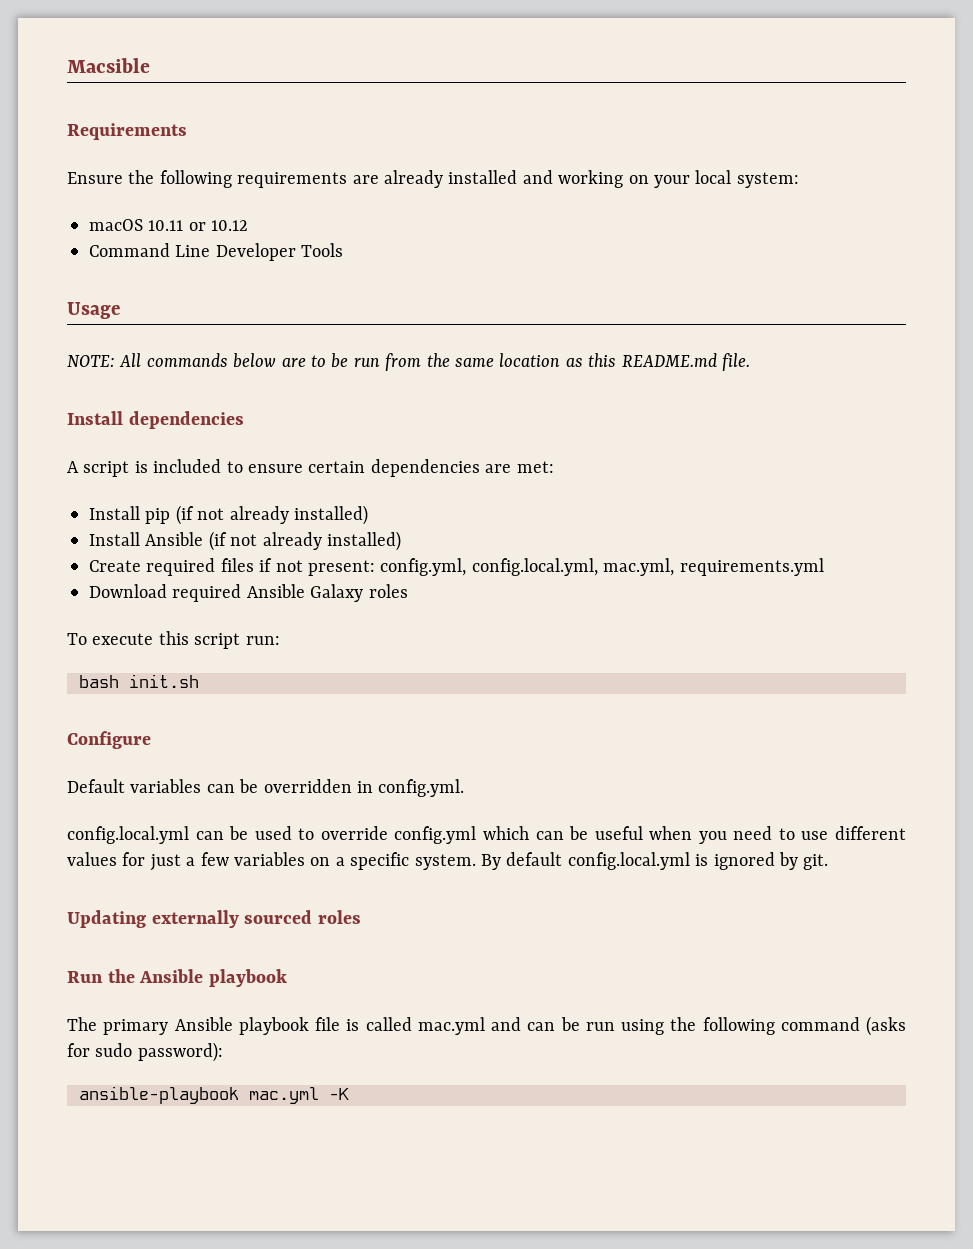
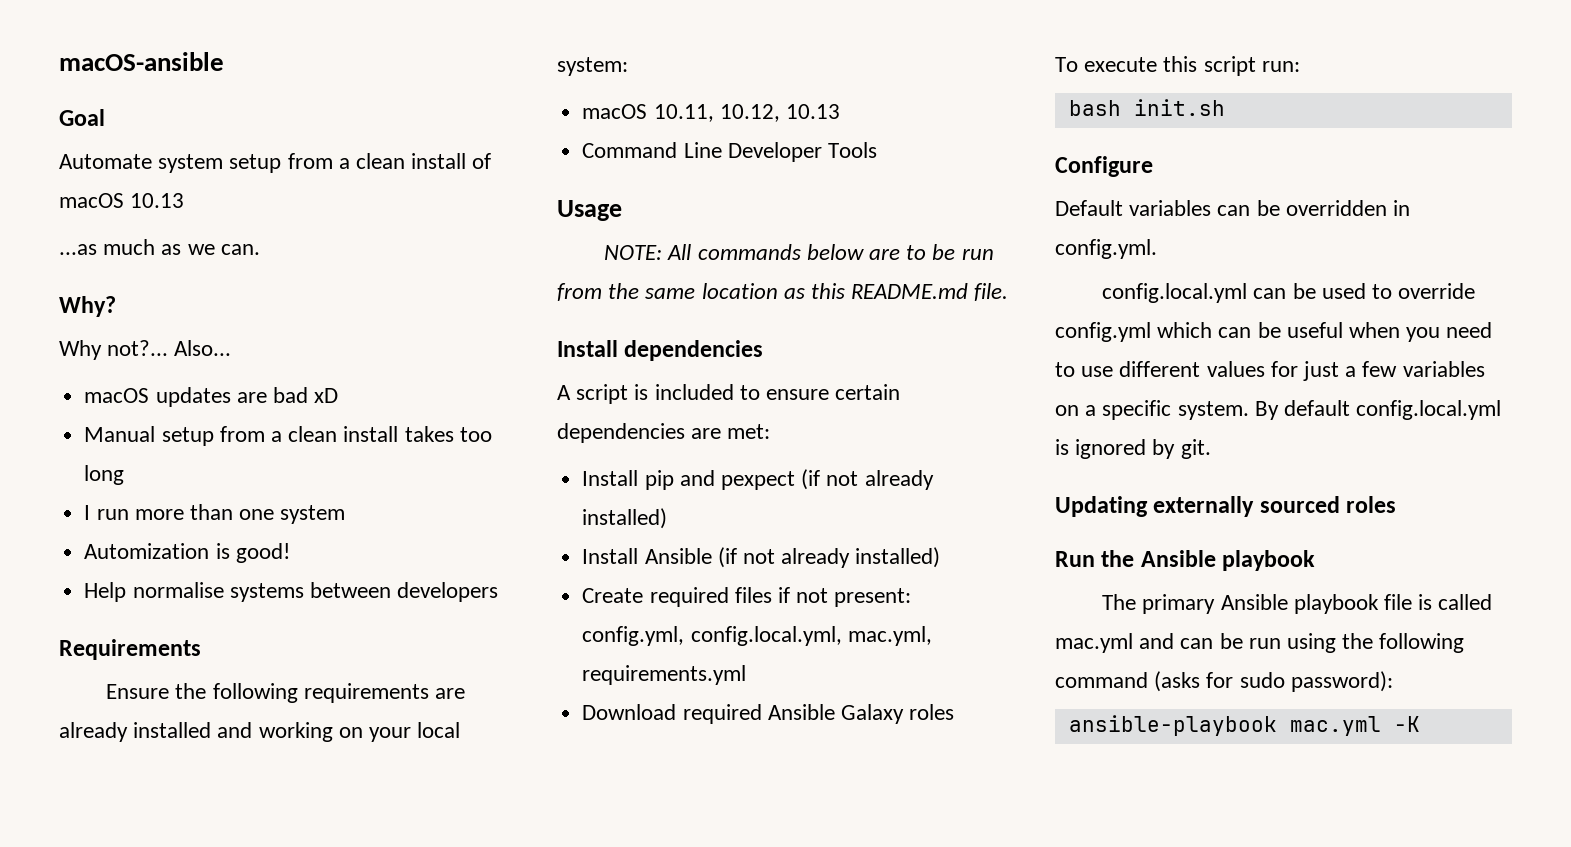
[67,58,150,73] Macsible -> [59,52,224,71] [59,109,105,126] [59,153,492,173] [59,193,185,208] [59,239,260,255] [59,296,116,317] [59,340,232,360] [84,387,339,407] [84,426,492,446] [84,465,125,485] [84,504,346,524] [84,543,290,563] [84,582,499,602] macOS-ansible // Goal // Automate system setup from a clean install of macOS 10.13 // ...as much as we can. // Why? // Why not?... Also... // macOS updates are bad xD // Manual setup from a clean install takes too long // I run more than one system // Automization is good! // Help normalise systems between developers
[148,220,249,231] 10.11 or 10.12 -> [653,104,840,122] 10.11, 10.12, 10.13
(171, 516) none -> [679,470,795,490] and pexpect

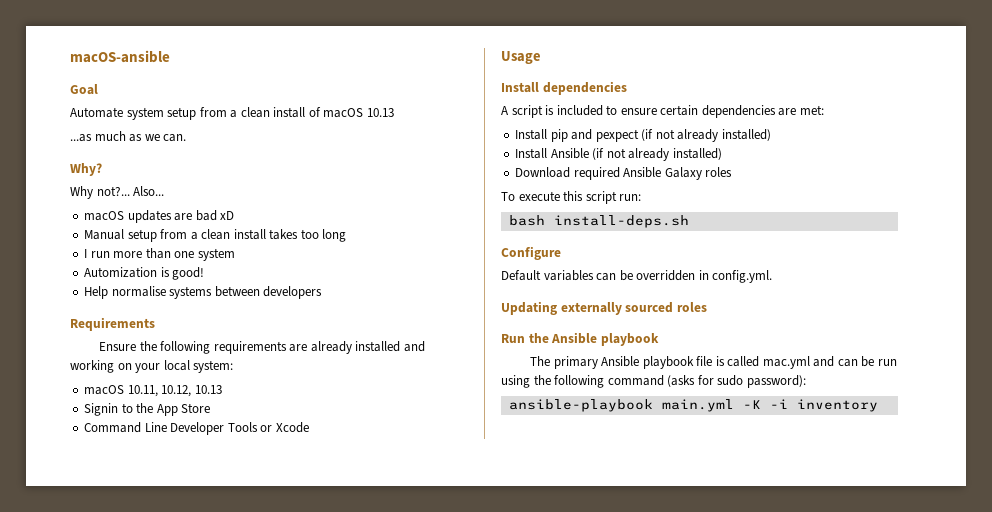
(840, 111) none -> [84,403,211,416] // Signin to the App Store
(877, 150) none -> [260,422,309,433] or Xcode
[604,244,994,260] [557,283,1009,301] // NOTE: All commands below are to be run from the same location as this README.md file. -> (541, 57) none
[582,587,912,607] [582,626,932,646] [582,665,747,685] // Create required files if not present: config.yml, config.local.yml, mac.yml, requirements.yml -> (722, 154) none
[1133,99,1225,116] init.sh -> [553,215,689,228] install-deps.sh
[1102,283,1476,303] [1055,322,1493,342] [1055,361,1485,381] [1055,400,1502,420] [1055,439,1211,459] // config.local.yml can be used to override config.yml which can be useful when you need to use different values for just a few variables on a specific system. By default config.local.yml is ignored by git. -> (773, 276) none
[1289,716,1420,736] mac.yml -K -> [661,399,878,412] main.yml -K -i inventory

